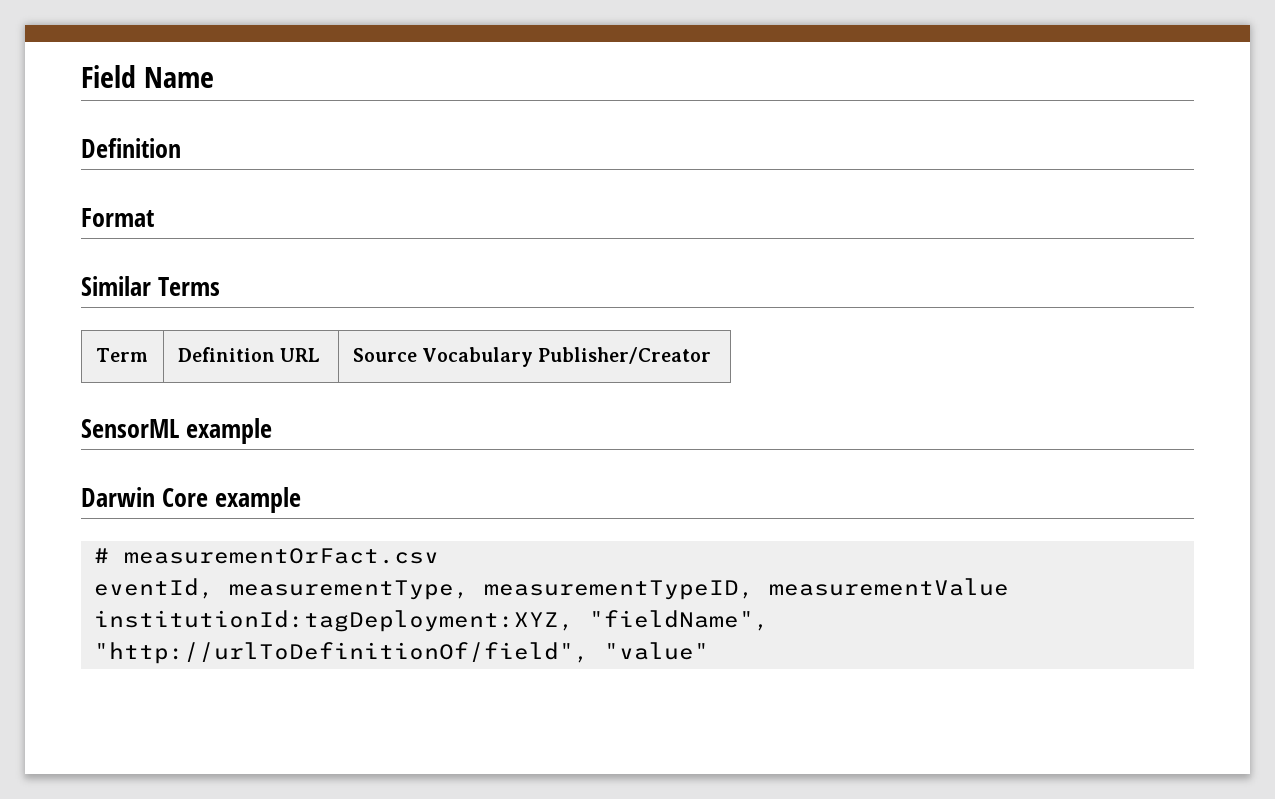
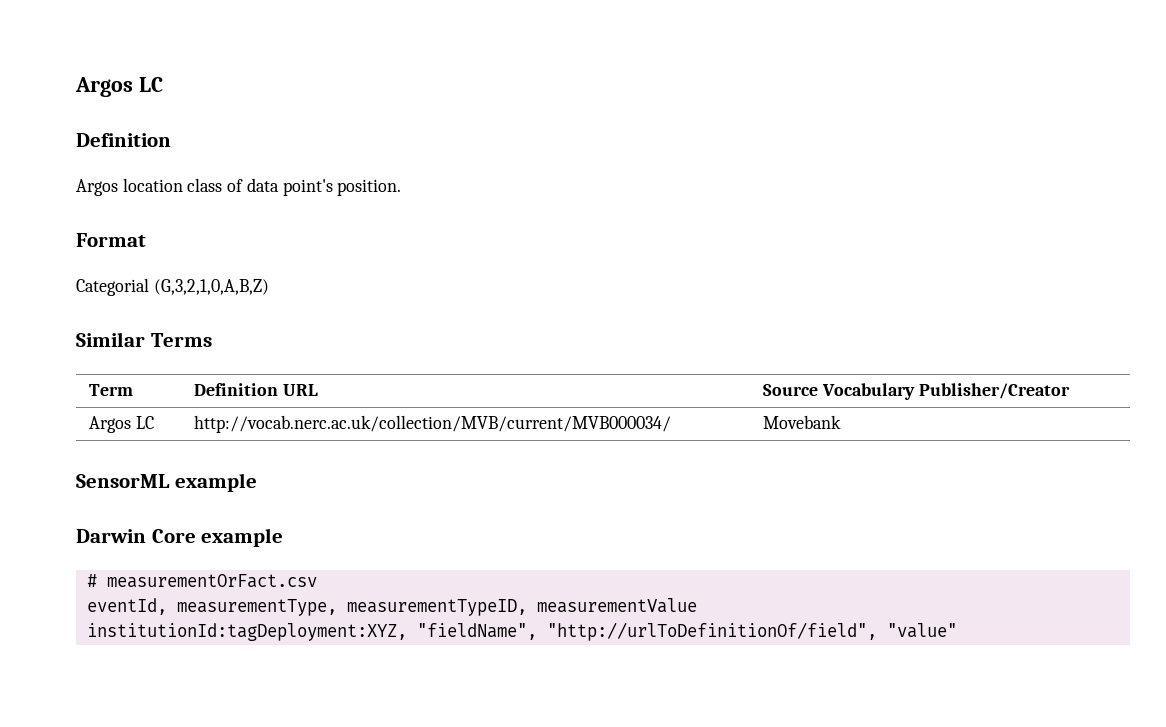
[81,65,214,88] [81,138,181,158] Field Name // Definition -> [75,77,163,97] [76,133,171,147] [76,178,402,196] Argos LC // Definition // Argos location class of data point's position.
(154, 217) none -> [76,278,269,296] // Categorial (G,3,2,1,0,A,B,Z)
(712, 355) none -> [89,416,155,433] [194,415,672,433] [763,415,842,429] // Argos LC | http://vocab.nerc.ac.uk/collection/MVB/current/MVB000034/ | Movebank

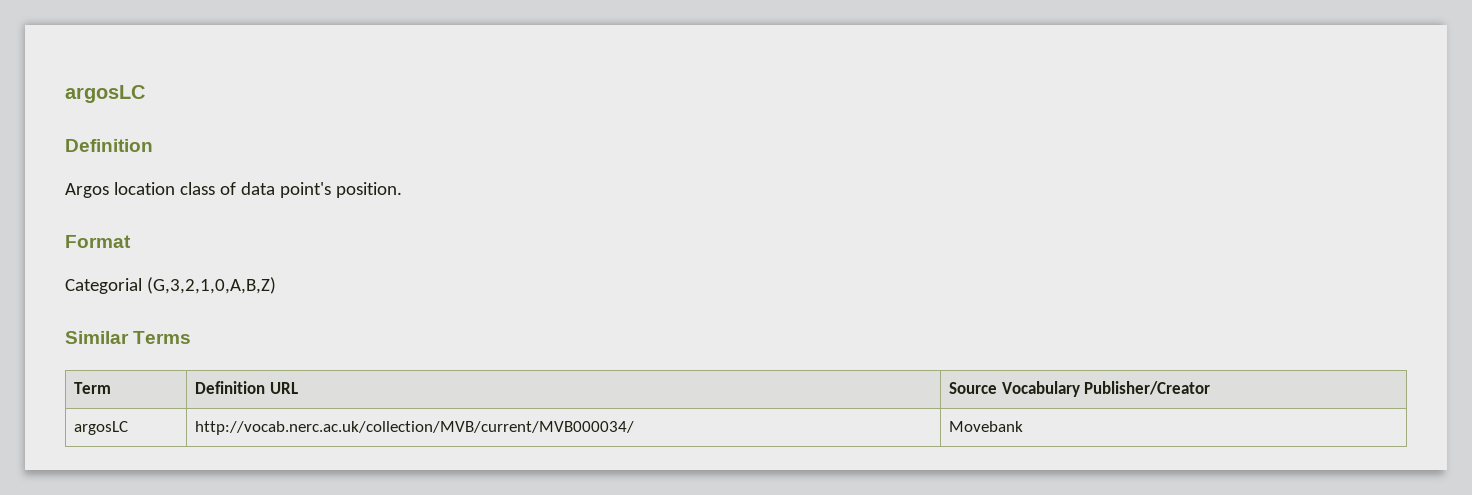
[75,77,163,97] Argos LC -> [65,85,145,103] argosLC
[89,416,155,433] Argos LC -> [74,421,129,435] argosLC
[76,473,257,492] [76,528,284,547] [86,574,317,588] [86,598,697,616] [86,622,957,641] // SensorML example // Darwin Core example // # measurementOrFact.csv // eventId, measurementType, measurementTypeID, measurementValue // institutionId:tagDeployment:XYZ, "fieldName", "http://urlToDefinitionOf/field", "value" -> (1024, 426) none

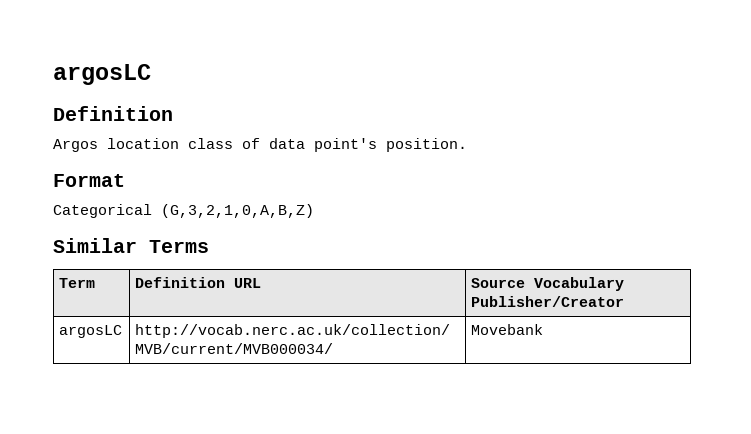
[65,278,142,294] Categorial -> [53,204,152,218] Categorical

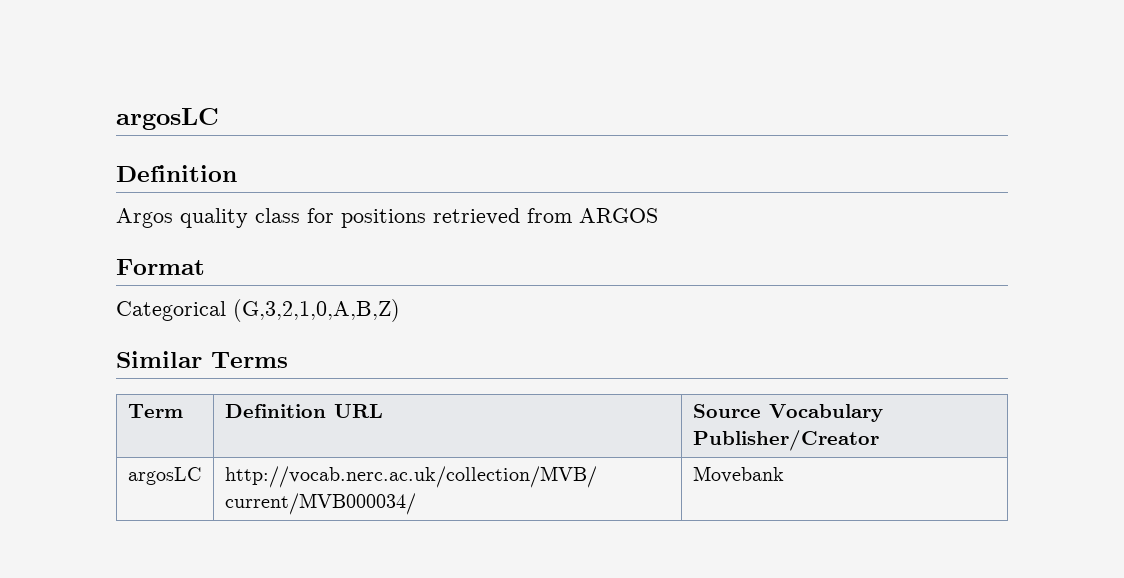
[107,138,467,152] location class of data point's position. -> [180,208,658,228] quality class for positions retrieved from ARGOS

